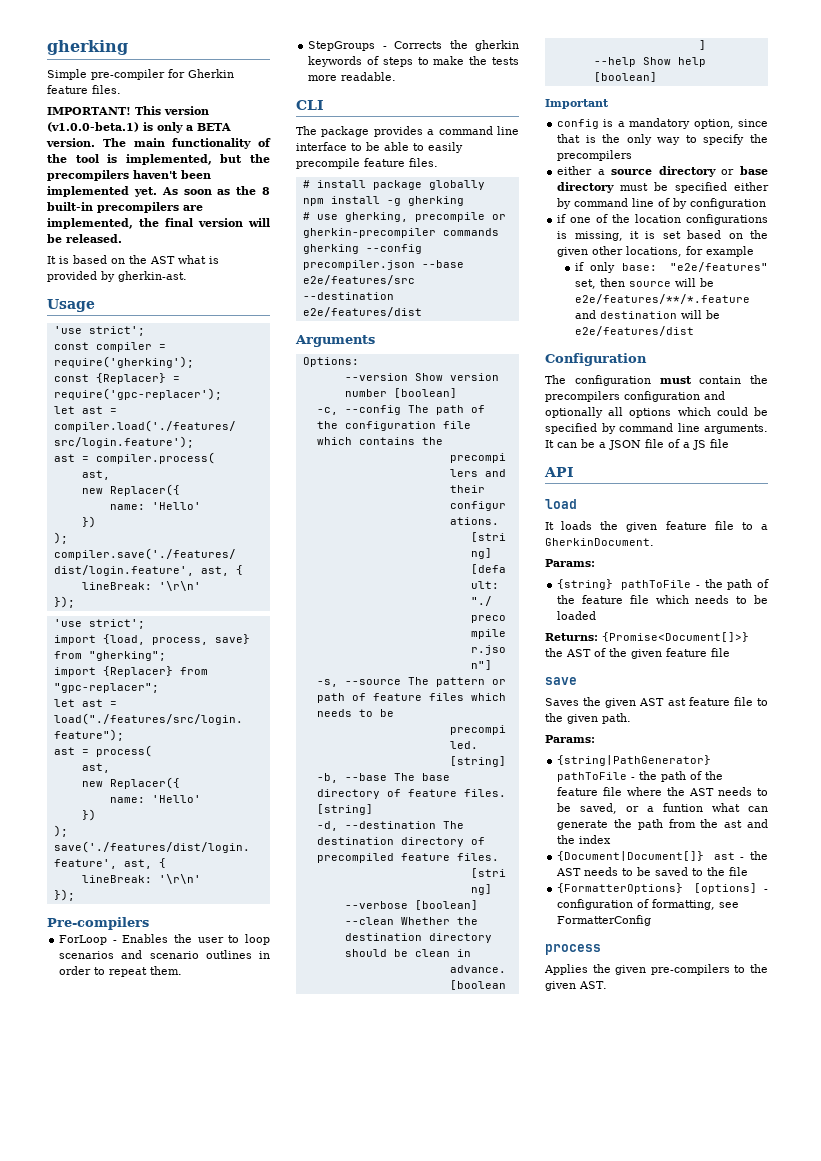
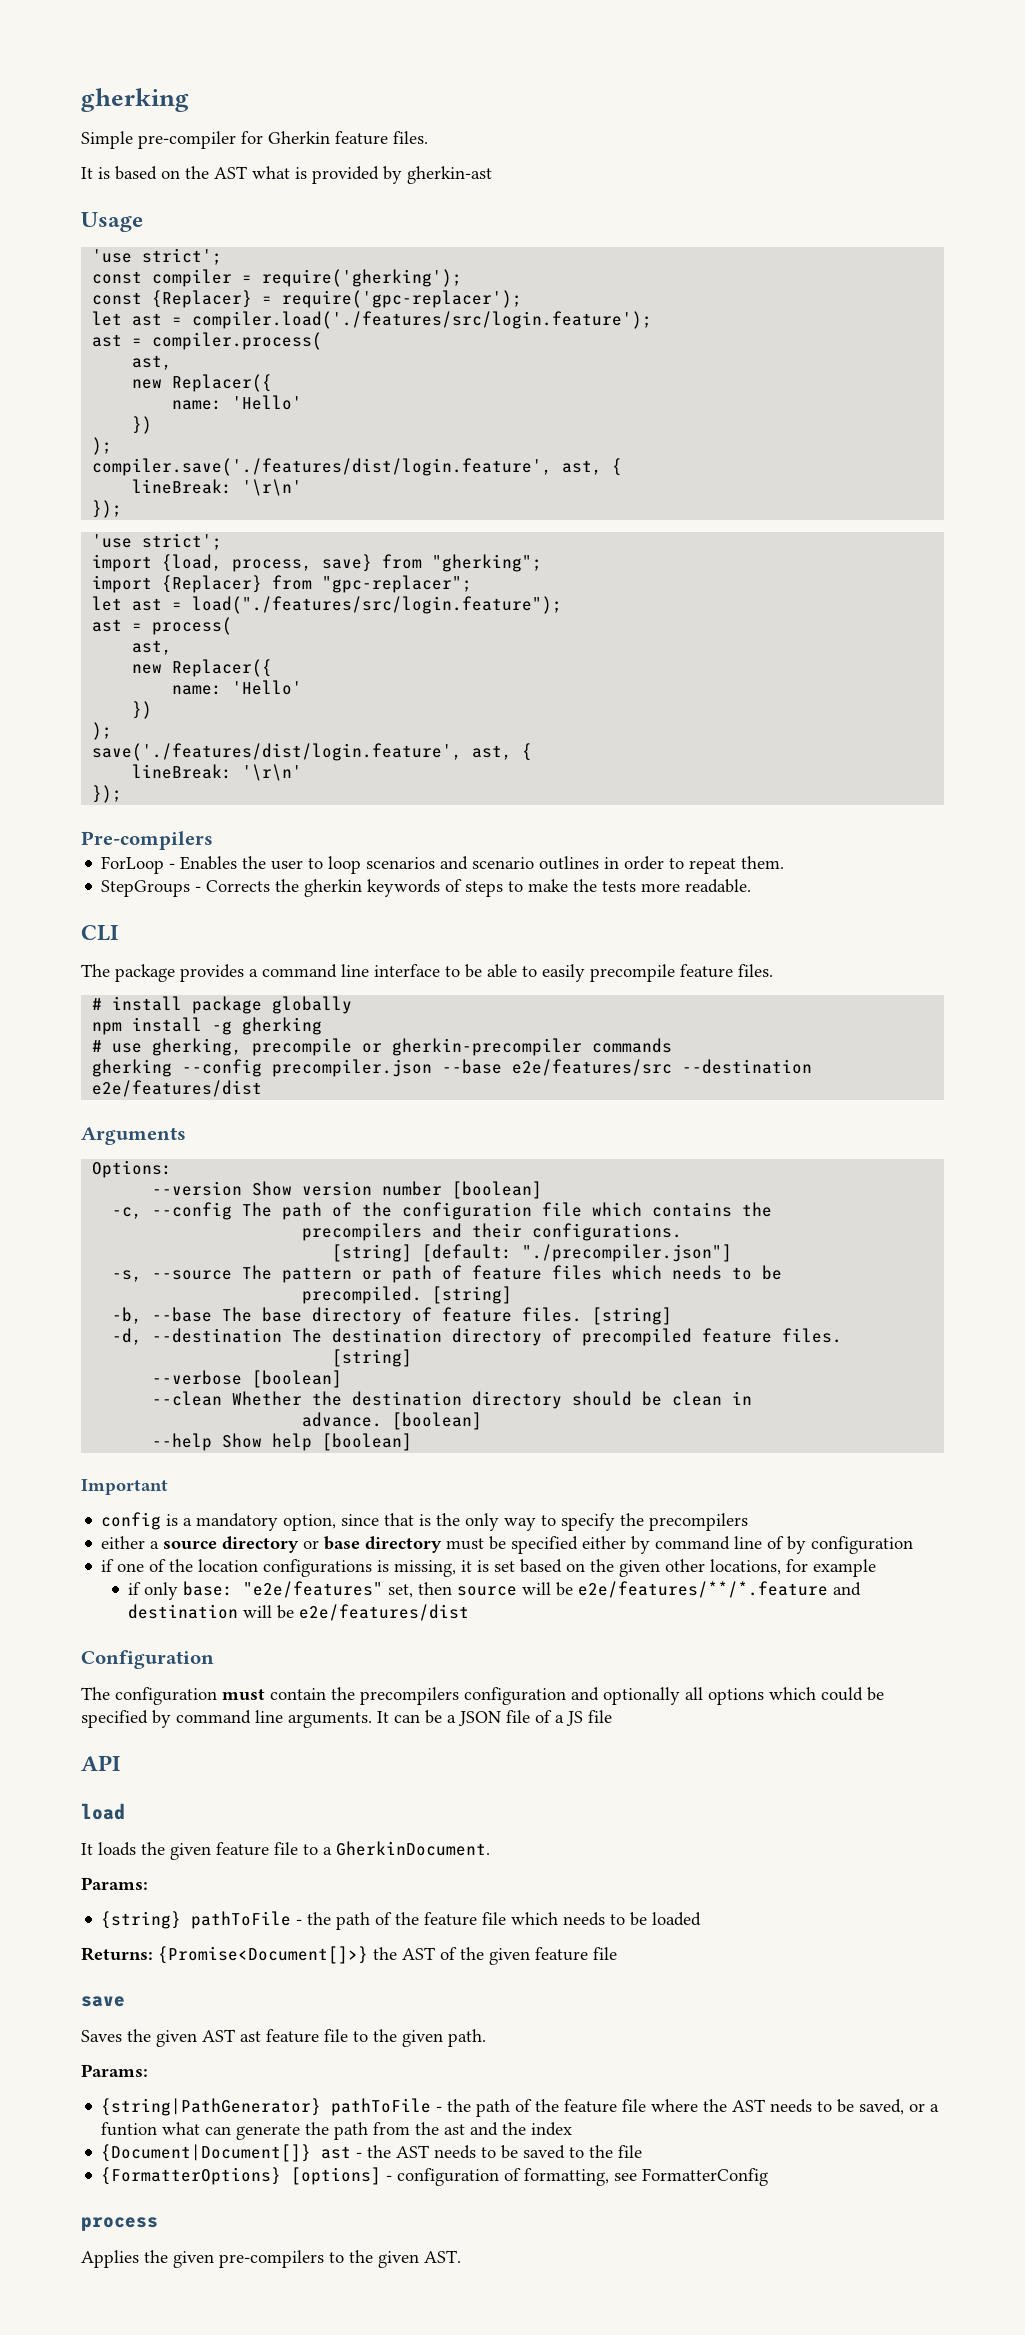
[47,106,209,115] [47,122,231,133] [46,138,271,149] [47,154,270,165] [47,170,211,181] [47,186,270,197] [47,202,203,213] [47,218,270,229] [47,234,122,243] // IMPORTANT! This version (v1.0.0-beta.1) is only a BETA version. The main functionality of the tool is implemented, but the precompilers haven't been implemented yet. As soon as the 8 built-in precompilers are implemented, the final version will be released. -> (428, 137) none
[118,271,187,282] gherkin-ast. -> [407,166,492,184] gherkin-ast

